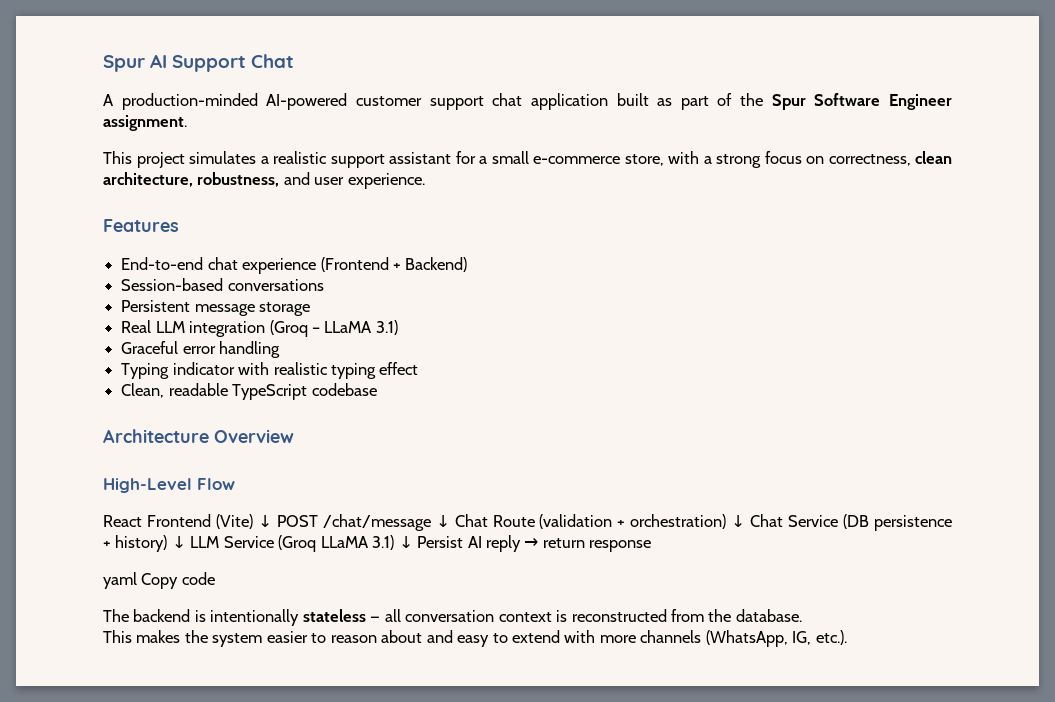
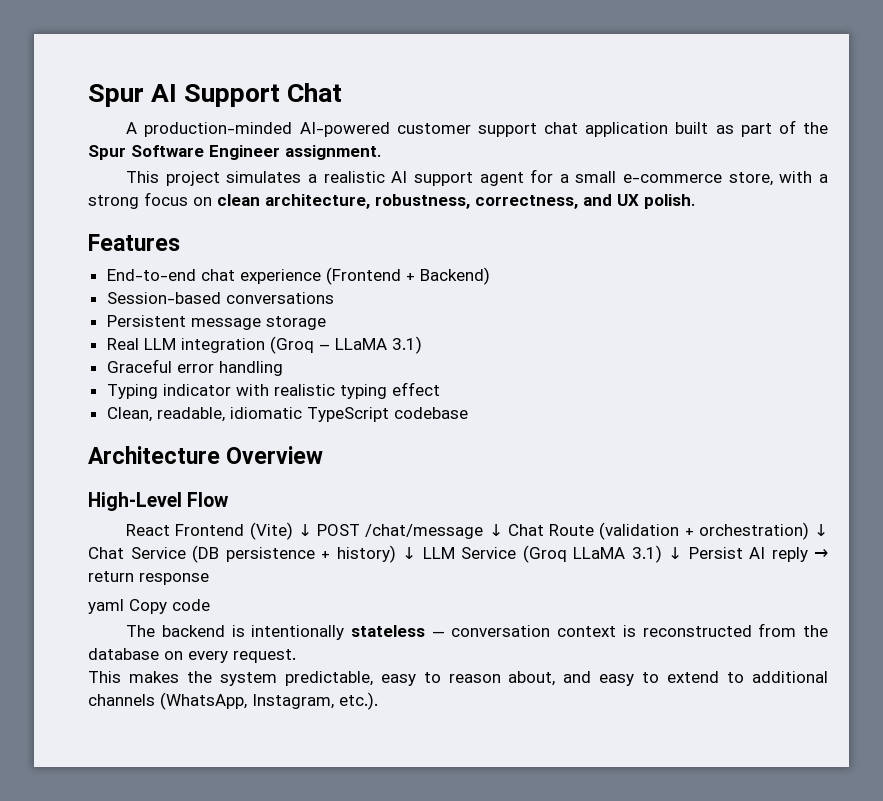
[330,152,451,168] support assistant -> [391,171,524,186] AI support agent
[828,154,911,166] correctness, -> (212, 201) none
[283,172,425,189] and user experience. -> [475,194,695,209] correctness, and UX polish.
[168,383,228,396] readable -> [156,407,302,422] readable, idiomatic
[384,609,401,622] all -> (445, 634) none
[735,609,802,622] database. -> [88,648,296,663] database on every request.
[266,631,308,643] easier -> [284,671,416,686] predictable, easy
[381,630,423,643] about -> [508,671,556,686] about,
[564,630,636,643] with more -> [727,671,829,683] to additional
[792,631,812,645] IG, -> [252,694,334,709] Instagram,

